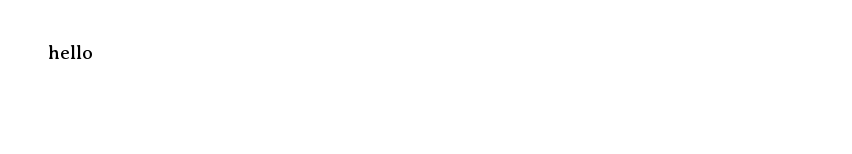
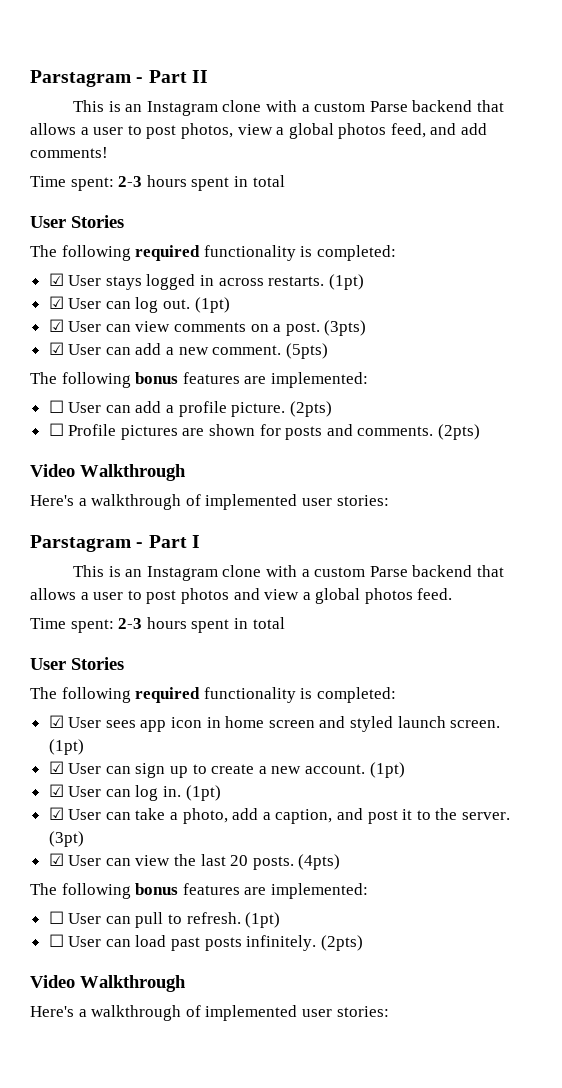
[48,45,93,59] hello -> [30,70,208,87] [73,100,505,116] [30,123,488,139] [30,147,108,158] [30,175,285,191] [30,215,124,228] [30,245,396,261] [48,273,364,290] [48,296,230,313] [48,319,367,336] [48,342,328,359] [30,372,368,388] [48,400,332,417] [48,423,481,440] [30,464,186,481] [30,494,389,510] [30,535,200,552] [73,565,505,581] [30,588,453,604] [30,617,285,633] [30,657,124,670] [30,687,396,703] [48,715,501,732] [48,739,84,755] [48,761,405,778] [48,784,221,801] [48,807,510,824] [48,831,84,847] [48,853,341,870] [30,883,368,899] [48,911,281,928] [48,934,363,951] [30,975,186,992] [30,1005,389,1021] Parstagram - Part II // This is an Instagram clone with a custom Parse backend that allows a user to post photos, view a global photos feed, and add comments! // Time spent: 2-3 hours spent in total // User Stories // The following required functionality is completed: // ☑ User stays logged in across restarts. (1pt) // ☑ User can log out. (1pt) // ☑ User can view comments on a post. (3pts) // ☑ User can add a new comment. (5pts) // The following bonus features are implemented: // ☐ User can add a profile picture. (2pts) // ☐ Profile pictures are shown for posts and comments. (2pts) // Video Walkthrough // Here's a walkthrough of implemented user stories: // Parstagram - Part I // This is an Instagram clone with a custom Parse backend that allows a user to post photos and view a global photos feed. // Time spent: 2-3 hours spent in total // User Stories // The following required functionality is completed: // ☑ User sees app icon in home screen and styled launch screen. (1pt) // ☑ User can sign up to create a new account. (1pt) // ☑ User can log in. (1pt) // ☑ User can take a photo, add a caption, and post it to the server. (3pt) // ☑ User can view the last 20 posts. (4pts) // The following bonus features are implemented: // ☐ User can pull to refresh. (1pt) // ☐ User can load past posts infinitely. (2pts) // Video Walkthrough // Here's a walkthrough of implemented user stories:

